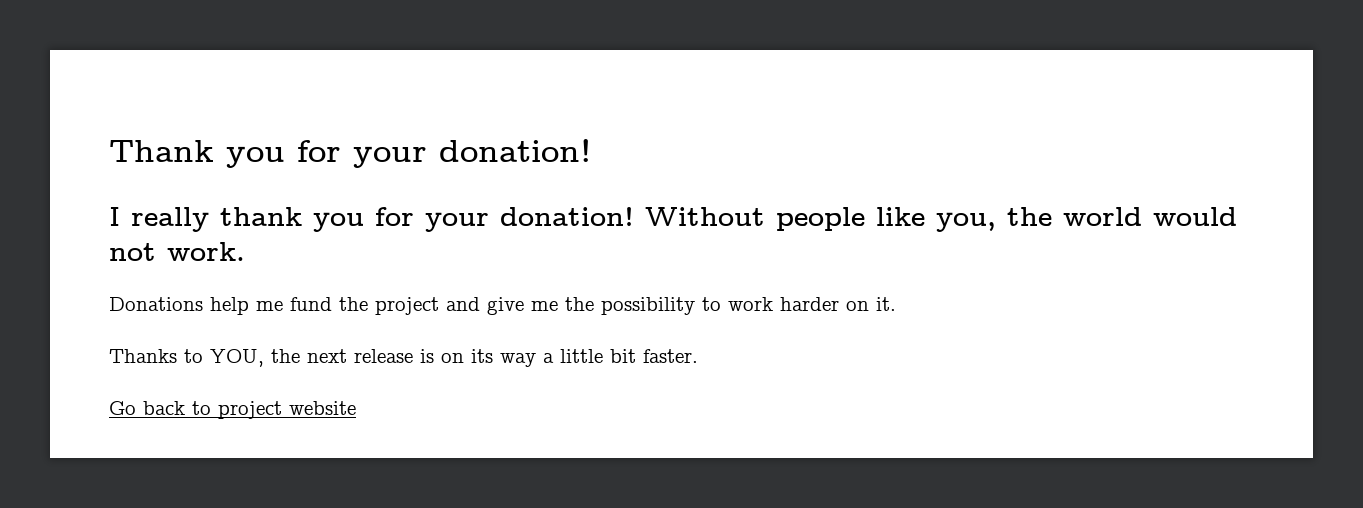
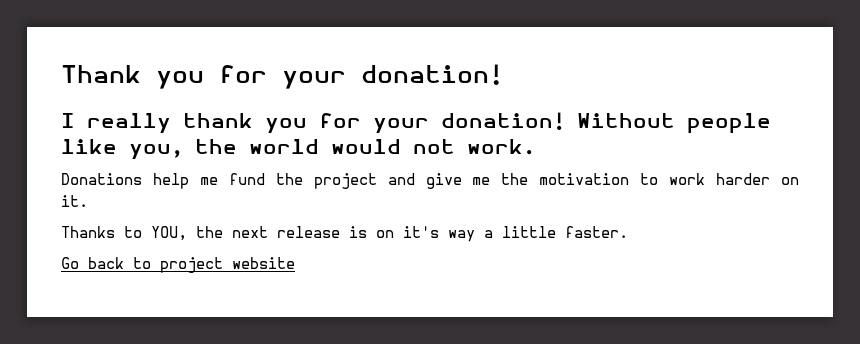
[601,297,695,315] possibility -> [539,173,630,185] motivation
[471,349,493,363] its -> [403,226,439,238] it's
[610,349,636,363] bit -> (556, 232) none

